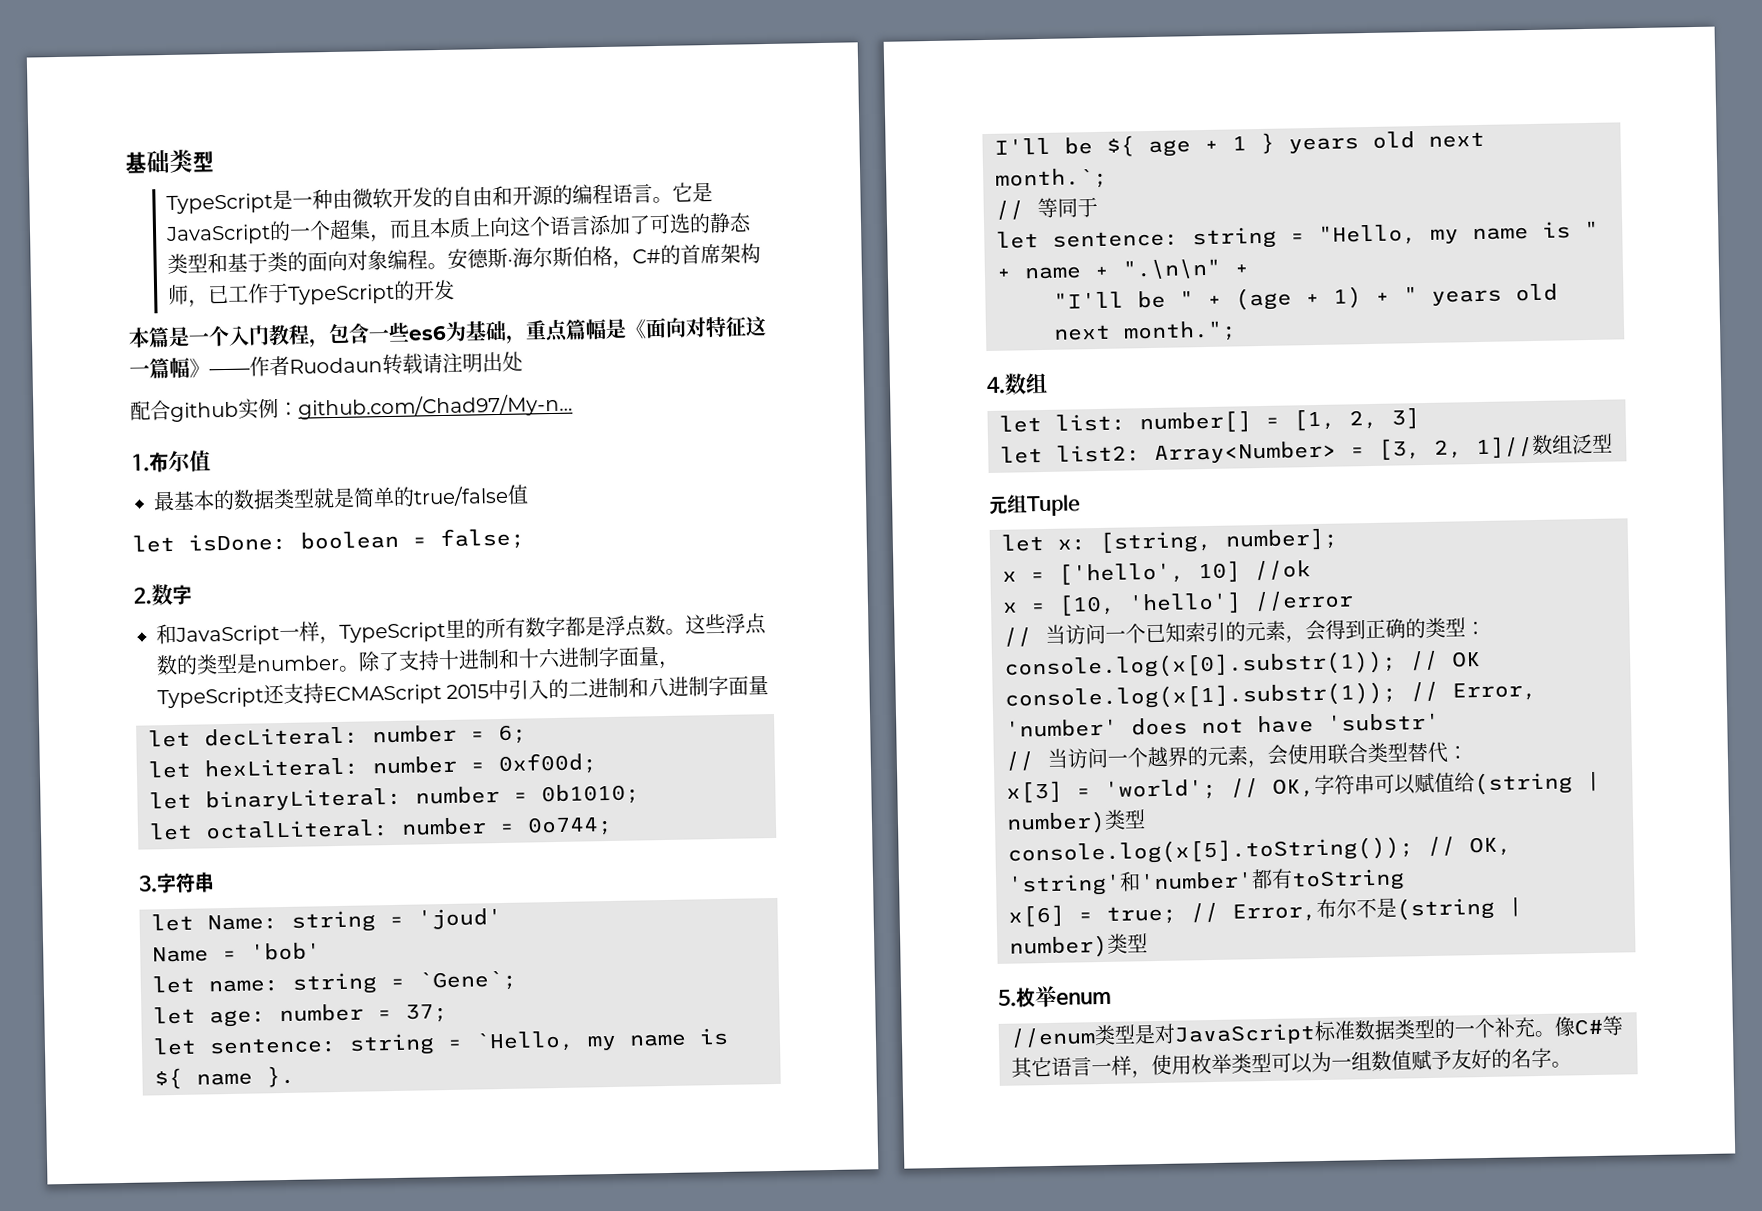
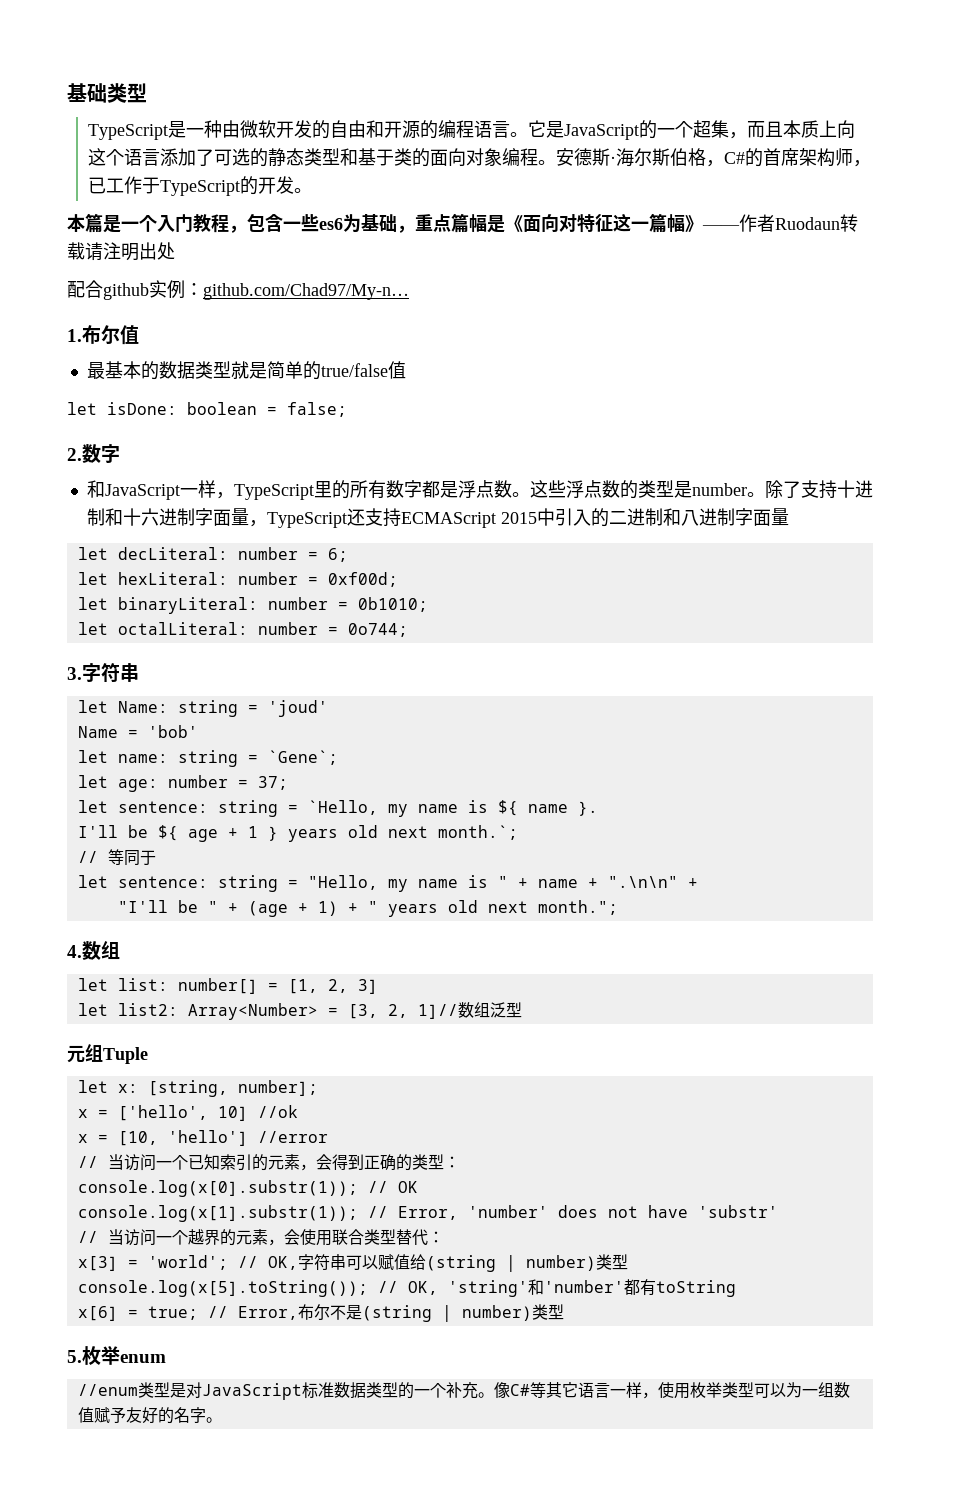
(455, 290) none -> [294,188,313,193] 。

